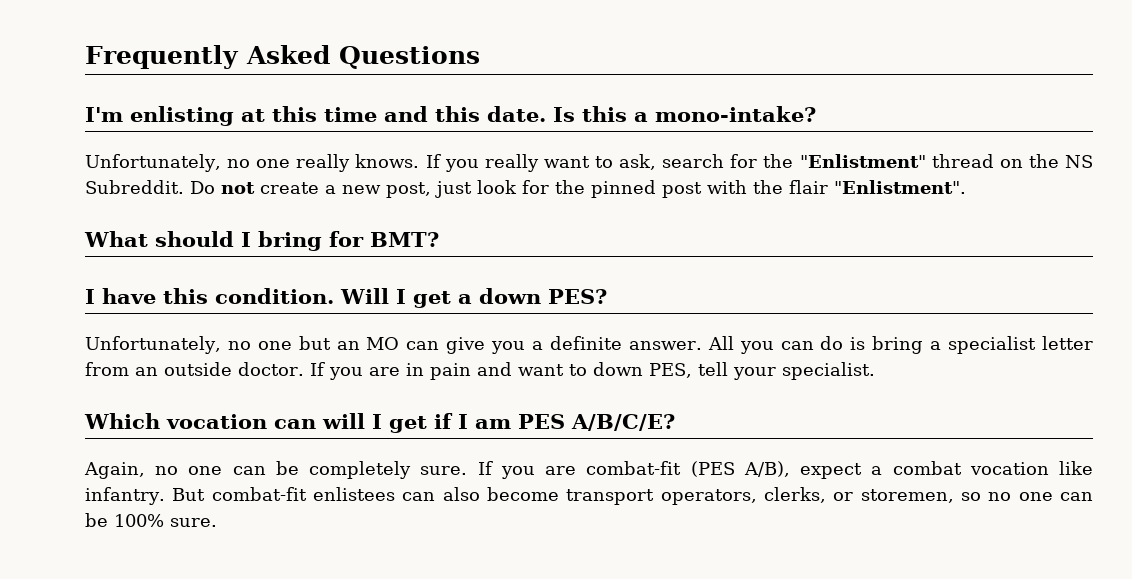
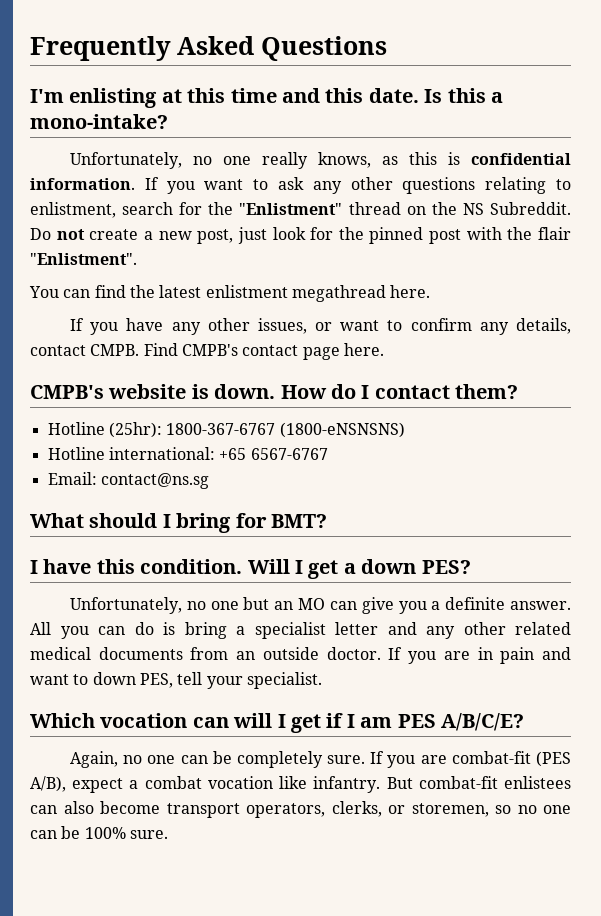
[355,154,657,172] knows. If you really want to ask, -> [318,152,571,168] [30,177,571,194] [30,202,116,218] knows, as this is confidential information. If you want to ask any other questions relating to enlistment,
(966, 187) none -> [29,285,431,302] [70,318,571,335] [30,343,384,360] [30,384,519,399] [47,422,405,438] [47,447,328,460] [47,472,209,489] // You can find the latest enlistment megathread here. // If you have any other issues, or want to confirm any details, contact CMPB. Find CMPB's contact page here. // CMPB's website is down. How do I contact them? // Hotline (25hr): 1800-367-6767 (1800-eNSNSNS) // Hotline international: +65 6567-6767 // Email: contact@ns.sg
(1093, 343) none -> [387,622,571,639] [30,647,183,660] and any other related medical documents

